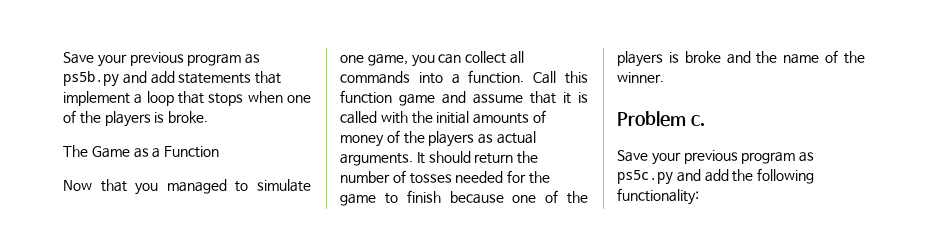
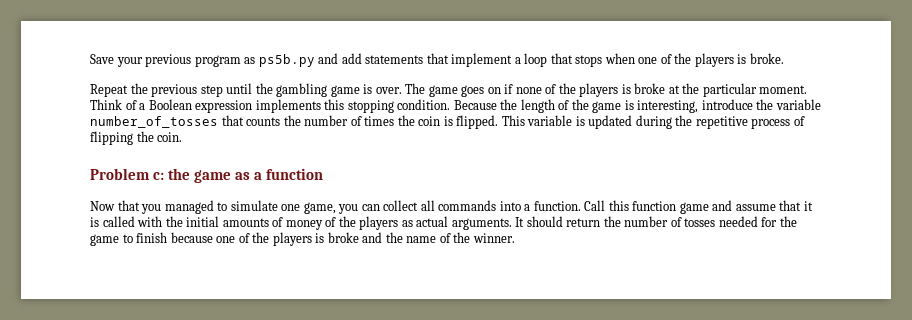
[63,145,130,158] The Game -> [90,83,808,97] [90,99,821,113] [90,115,805,129] [90,131,183,145] [90,168,232,183] Repeat the previous step until the gambling game is over. The game goes on if none of the players is broke at the particular moment. Think of a Boolean expression implements this stopping condition. Because the length of the game is interesting, introduce the variable number_of_tosses that counts the number of times the coin is flipped. This variable is updated during the repetitive process of flipping the coin. // Problem c: the game
[164,146,220,158] Function -> [266,168,324,180] function
[617,111,705,127] [617,150,815,165] [617,168,815,184] [617,188,699,205] // Problem c. // Save your previous program as ps5c.py and add the following functionality: -> (515, 238) none

